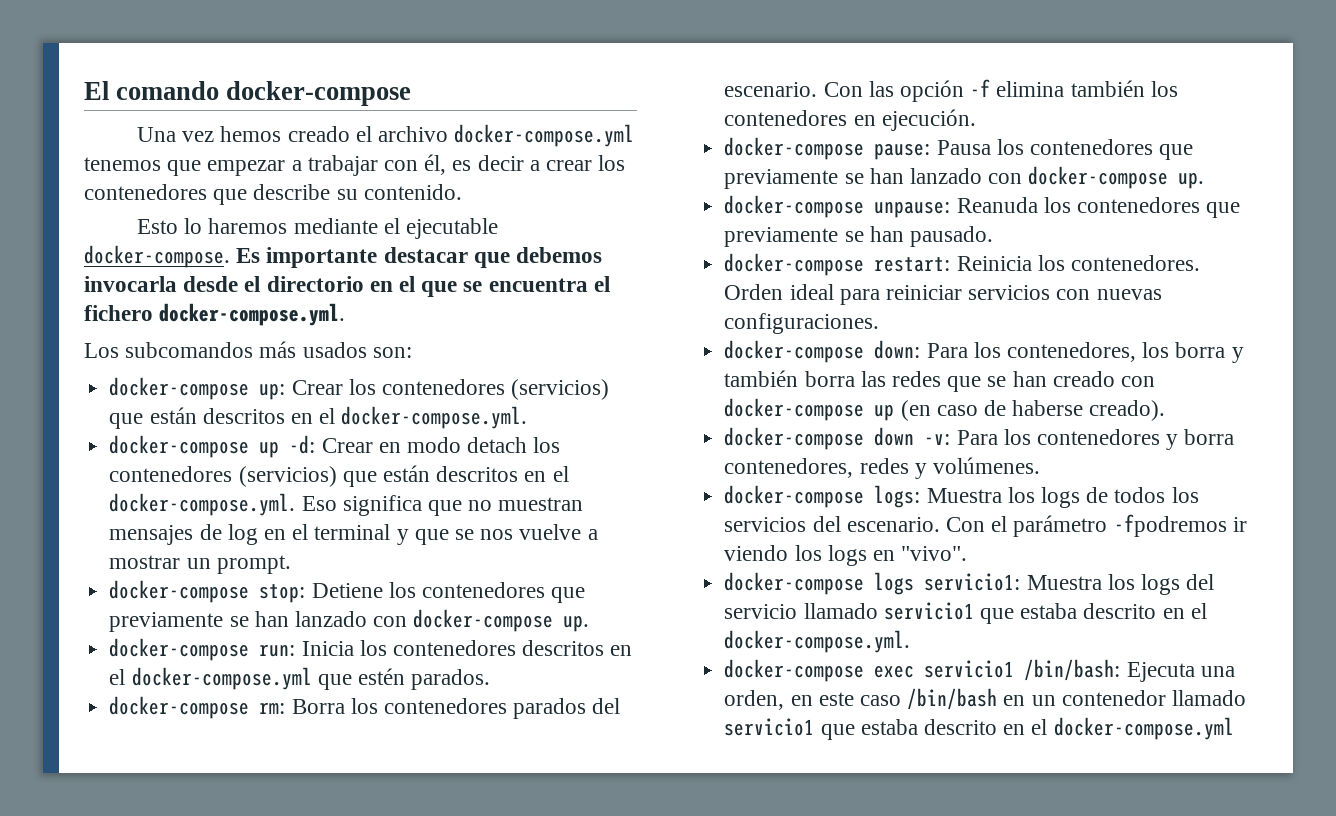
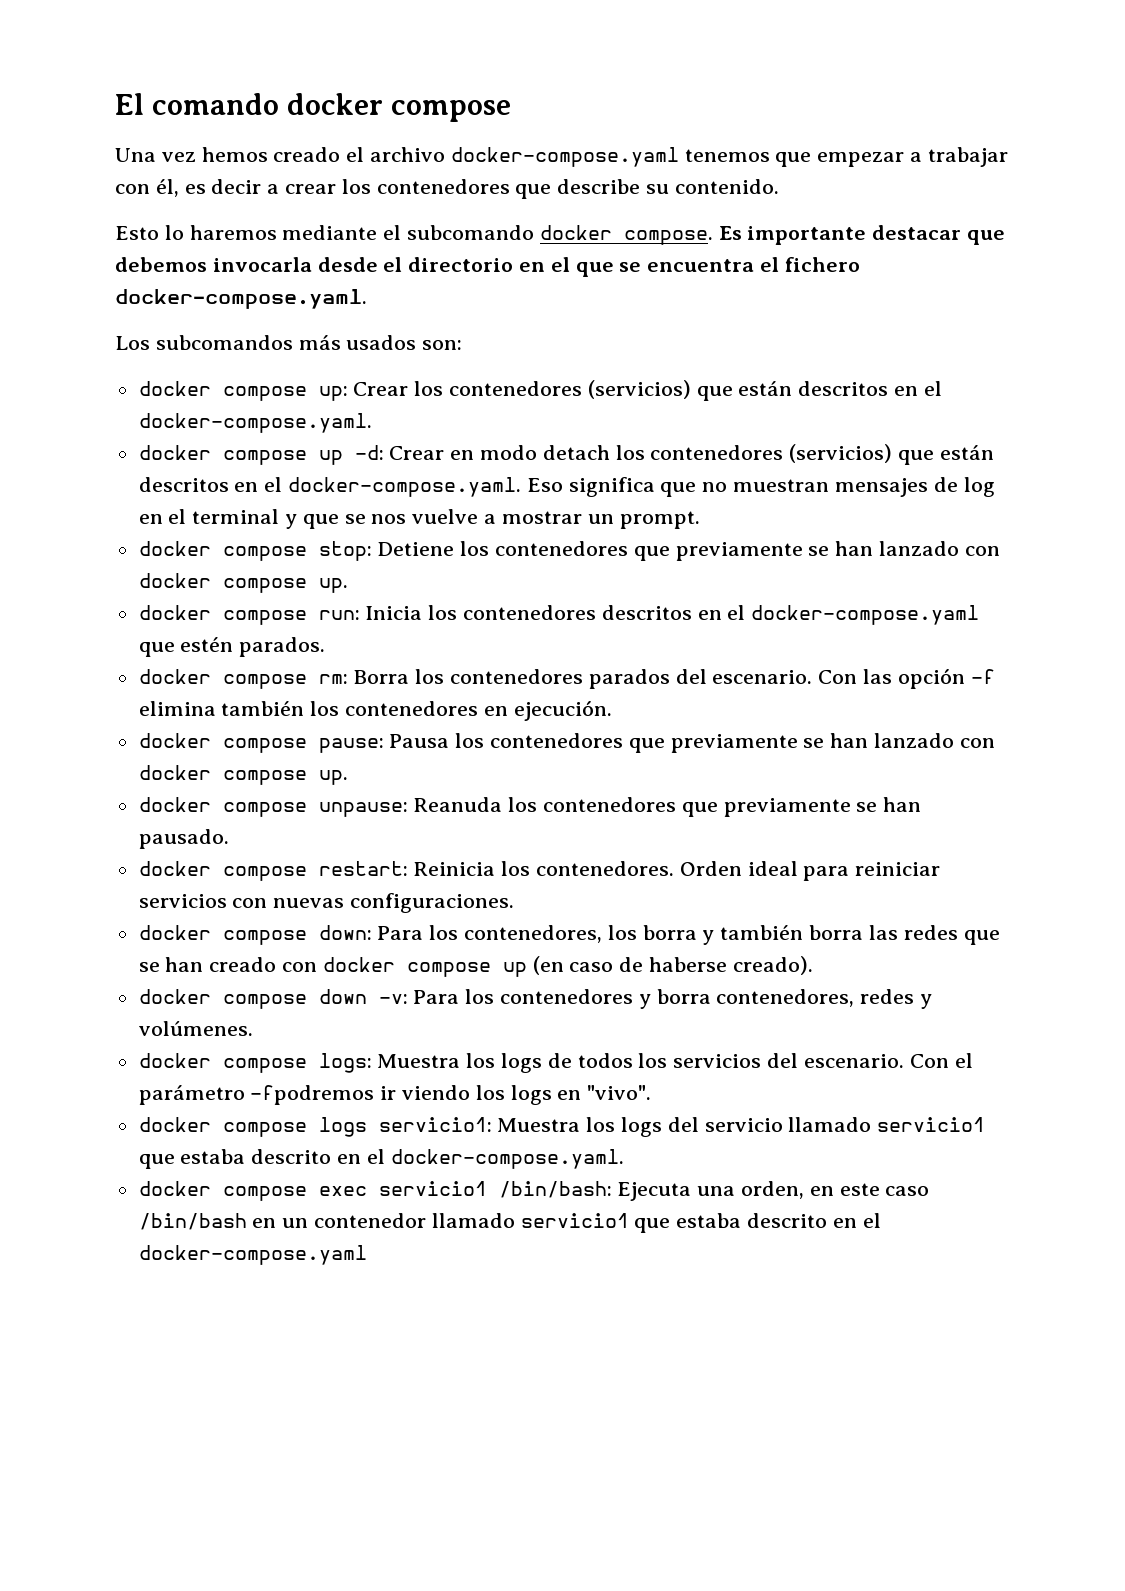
[226,81,412,106] docker-compose -> [287,93,512,122] docker compose
[454,124,635,147] docker-compose.yml -> [450,147,679,167] docker-compose.yaml
[406,218,499,239] [84,245,230,268] ejecutable docker-compose. -> [407,225,713,245] subcomando docker compose.
[159,303,346,326] docker-compose.yml. -> [115,289,367,309] docker-compose.yaml.
[109,377,250,400] docker-compose -> [138,381,307,401] docker compose
[341,406,528,429] [109,435,250,458] docker-compose.yml. // docker-compose -> [138,413,372,433] [138,445,307,465] docker-compose.yaml. // docker compose
[109,493,296,516] docker-compose.yml. -> [288,477,522,497] docker-compose.yaml.
[109,580,250,603] docker-compose -> [138,541,307,561] docker compose
[413,609,590,632] [109,638,250,661] docker-compose up. // docker-compose -> [138,573,348,593] [138,605,307,625] docker compose up. // docker compose
[131,667,312,690] docker-compose.yml -> [751,605,980,625] docker-compose.yaml
[109,696,250,719] docker-compose -> [138,669,307,689] docker compose
[724,137,865,160] docker-compose -> [138,733,307,753] docker compose
[1028,166,1205,189] [724,195,865,218] docker-compose up. // docker-compose -> [138,765,348,785] [138,797,307,817] docker compose up. // docker compose
[724,253,865,276] docker-compose -> [138,861,307,881] docker compose
[724,340,865,363] docker-compose -> [138,925,307,945] docker compose
[724,398,865,421] docker-compose -> [322,957,491,977] docker compose
[724,427,865,450] docker-compose -> [138,989,307,1009] docker compose
[724,485,865,508] docker-compose -> [138,1053,307,1073] docker compose
[724,572,865,595] docker-compose -> [138,1117,307,1137] docker compose
[724,630,911,653] [724,659,865,682] docker-compose.yml. // docker-compose -> [390,1149,624,1169] [138,1181,307,1201] docker-compose.yaml. // docker compose
[1053,717,1234,740] docker-compose.yml -> [138,1245,367,1265] docker-compose.yaml

